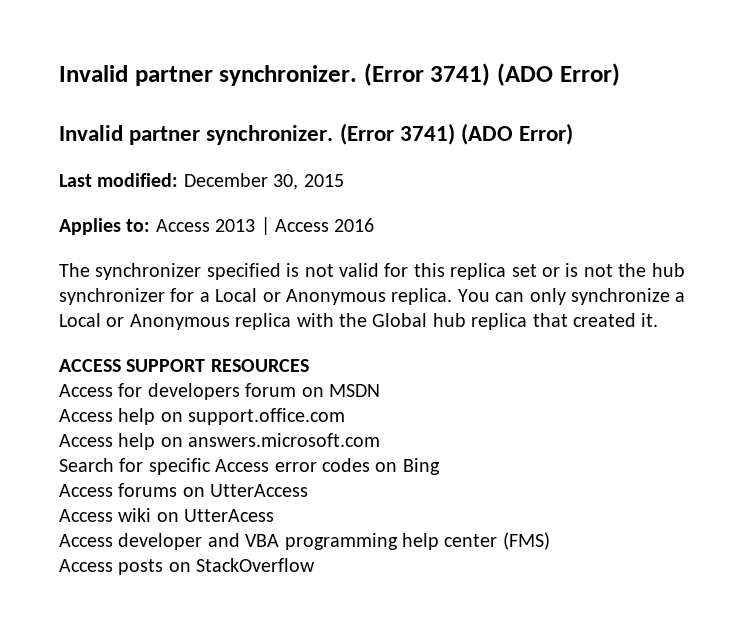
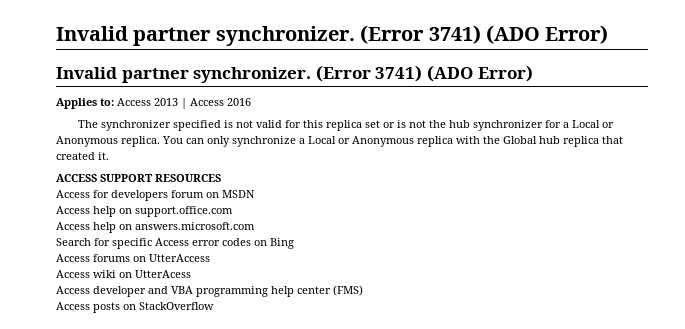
[59,173,344,190] // Last modified: December 30, 2015 -> (533, 73) none

